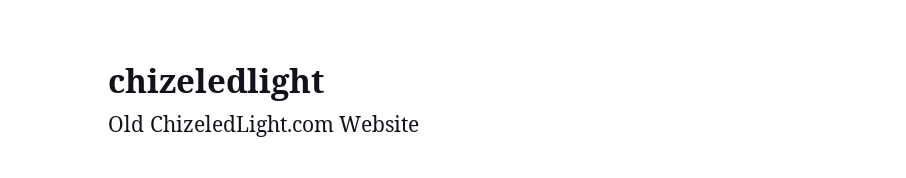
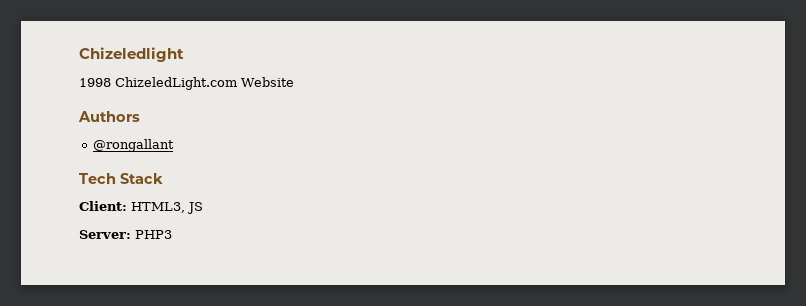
[108,68,324,101] [108,115,144,132] chizeledlight // Old -> [79,47,184,62] [79,78,111,87] Chizeledlight // 1998
(420, 123) none -> [78,111,140,122] [92,139,174,152] [79,173,163,184] [79,201,203,214] [79,230,172,239] // Authors // @rongallant // Tech Stack // Client: HTML3, JS // Server: PHP3

